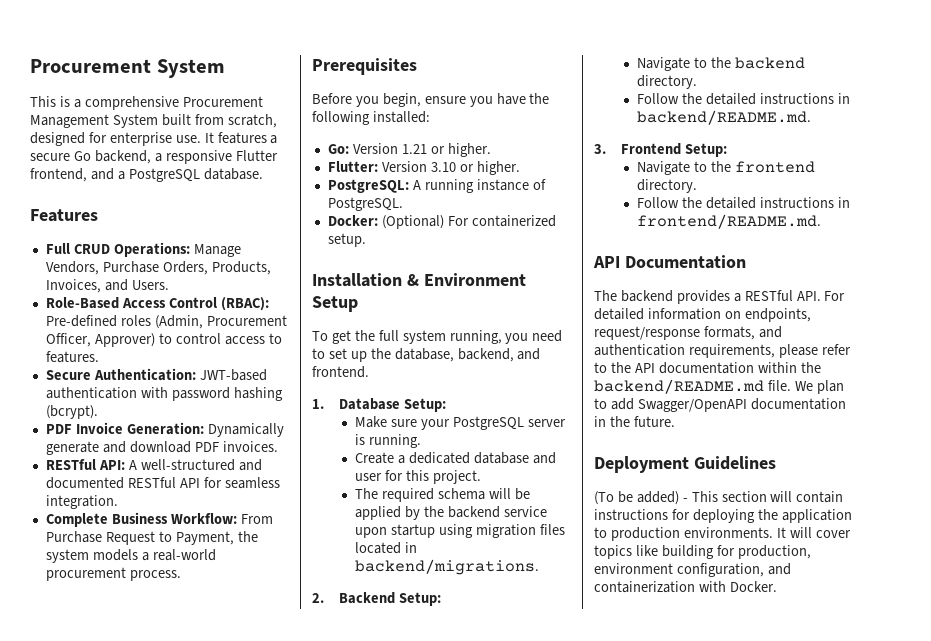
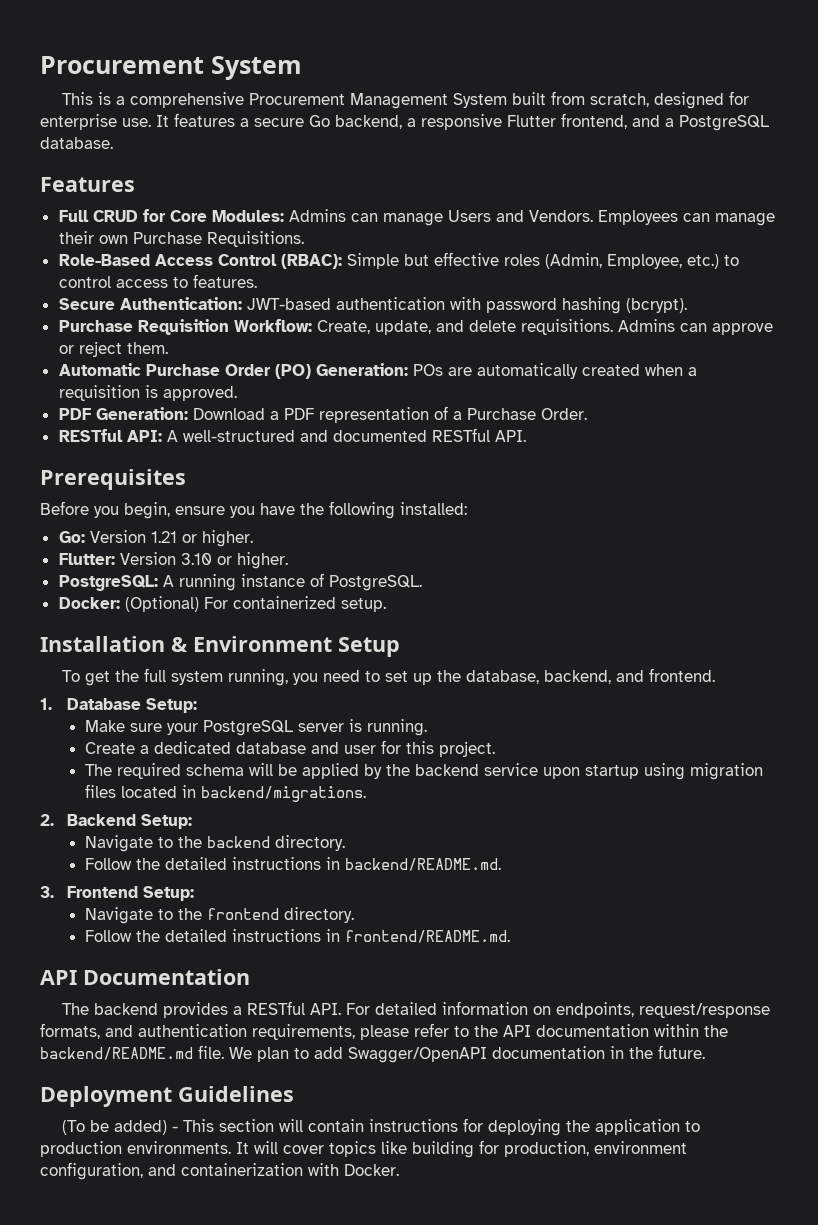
[113,242,241,257] [45,261,271,275] [45,279,169,293] [45,297,269,311] [45,315,287,329] [45,333,155,347] Operations: Manage Vendors, Purchase Orders, Products, Invoices, and Users. // Role-Based Access Control (RBAC): Pre-defined roles (Admin, Procurement Officer, Approver) -> [142,209,775,226] [58,231,304,247] [58,252,719,269] for Core Modules: Admins can manage Users and Vendors. Employees can manage their own Purchase Requisitions. // Role-Based Access Control (RBAC): Simple but effective roles (Admin, Employee, etc.)
[45,422,284,437] [45,441,278,455] PDF Invoice Generation: Dynamically generate and download PDF invoices. -> [58,319,773,335] [58,341,168,357] [58,363,697,379] [58,385,237,401] [58,406,587,423] Purchase Requisition Workflow: Create, update, and delete requisitions. Admins can approve or reject them. // Automatic Purchase Order (PO) Generation: POs are automatically created when a requisition is approved. // PDF Generation: Download a PDF representation of a Purchase Order.
[179,477,280,489] [45,495,118,509] [45,512,273,527] [45,531,258,545] [45,549,216,563] [45,567,181,581] API for seamless integration. // Complete Business Workflow: From Purchase Request to Payment, the system models a real-world procurement process. -> [494,430,526,442] API.

